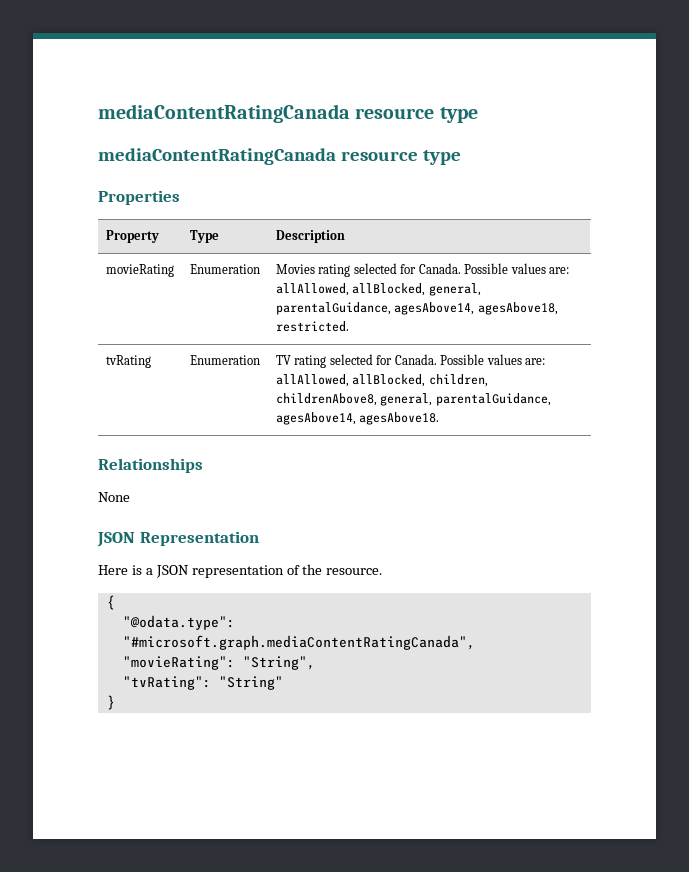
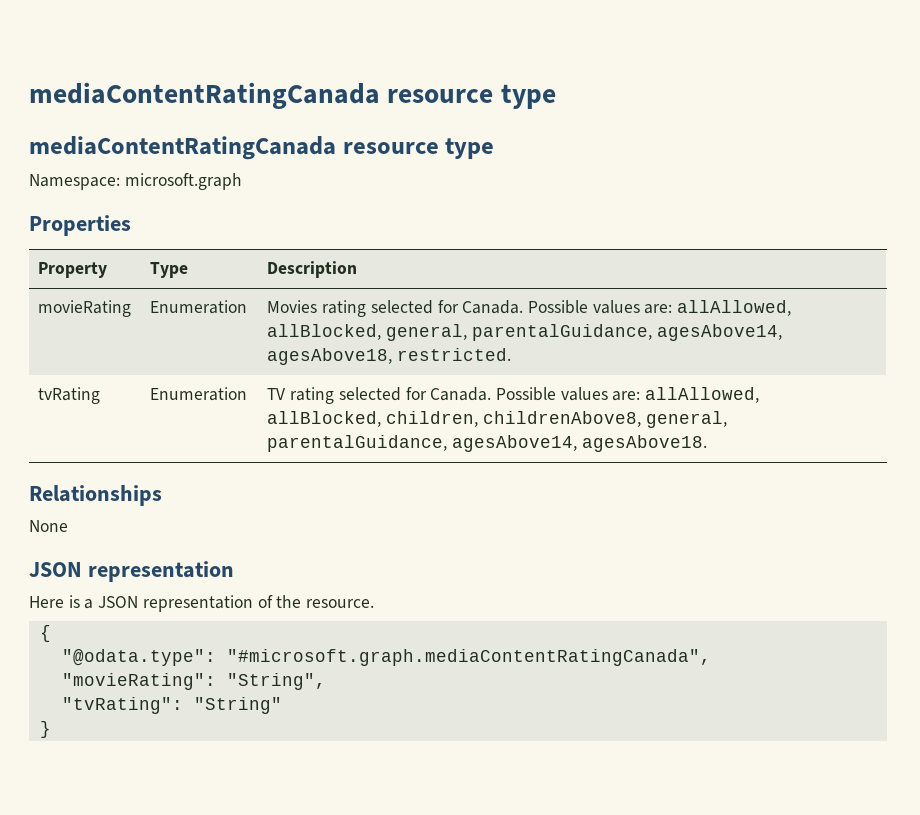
(461, 157) none -> [29,173,242,190] // Namespace: microsoft.graph
[139,531,259,546] Representation -> [87,561,234,582] representation

